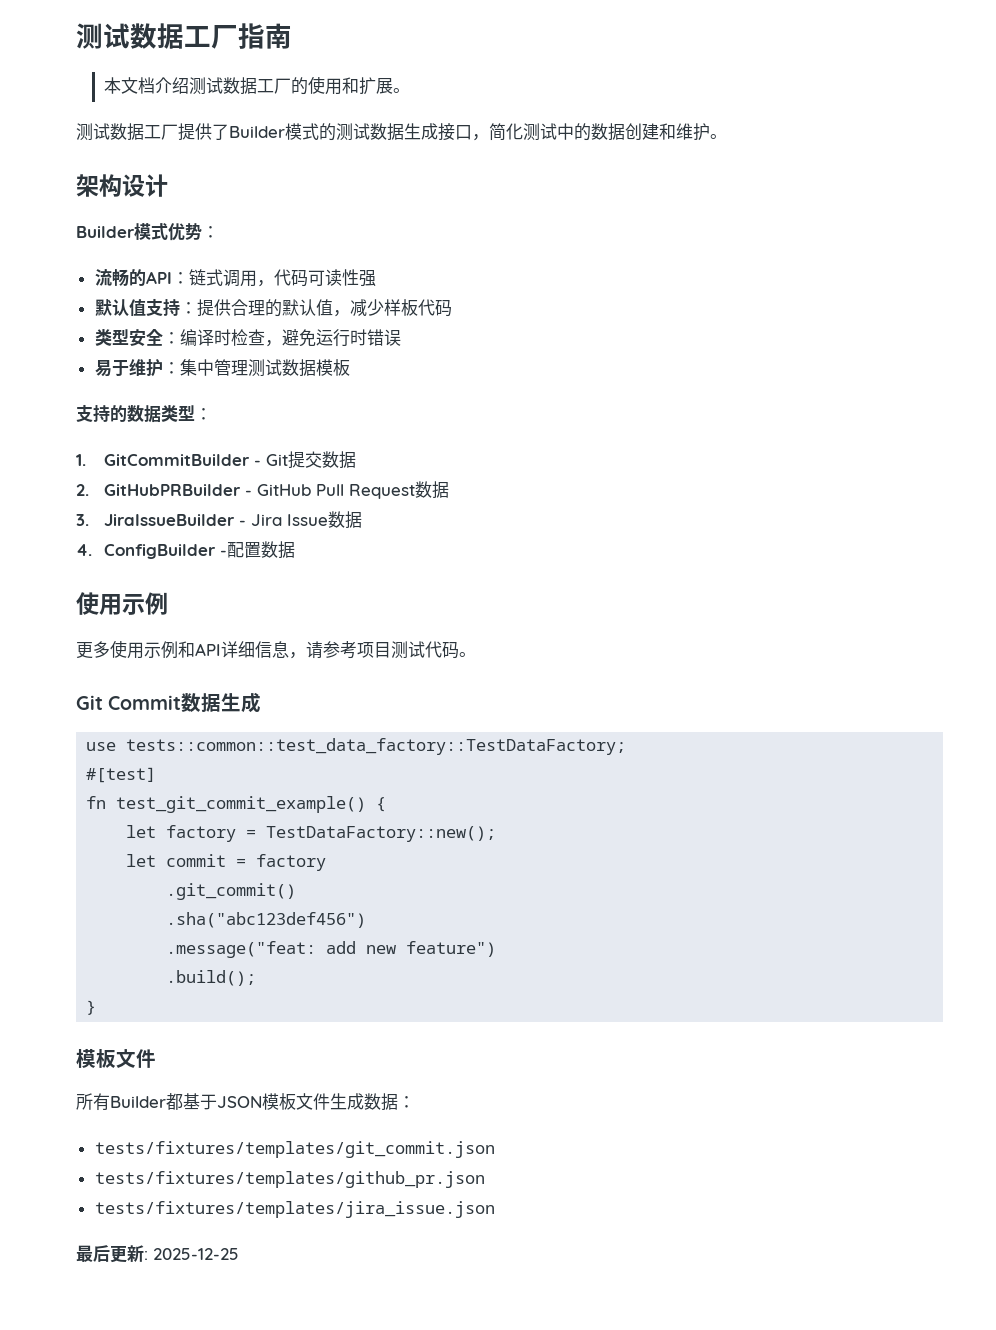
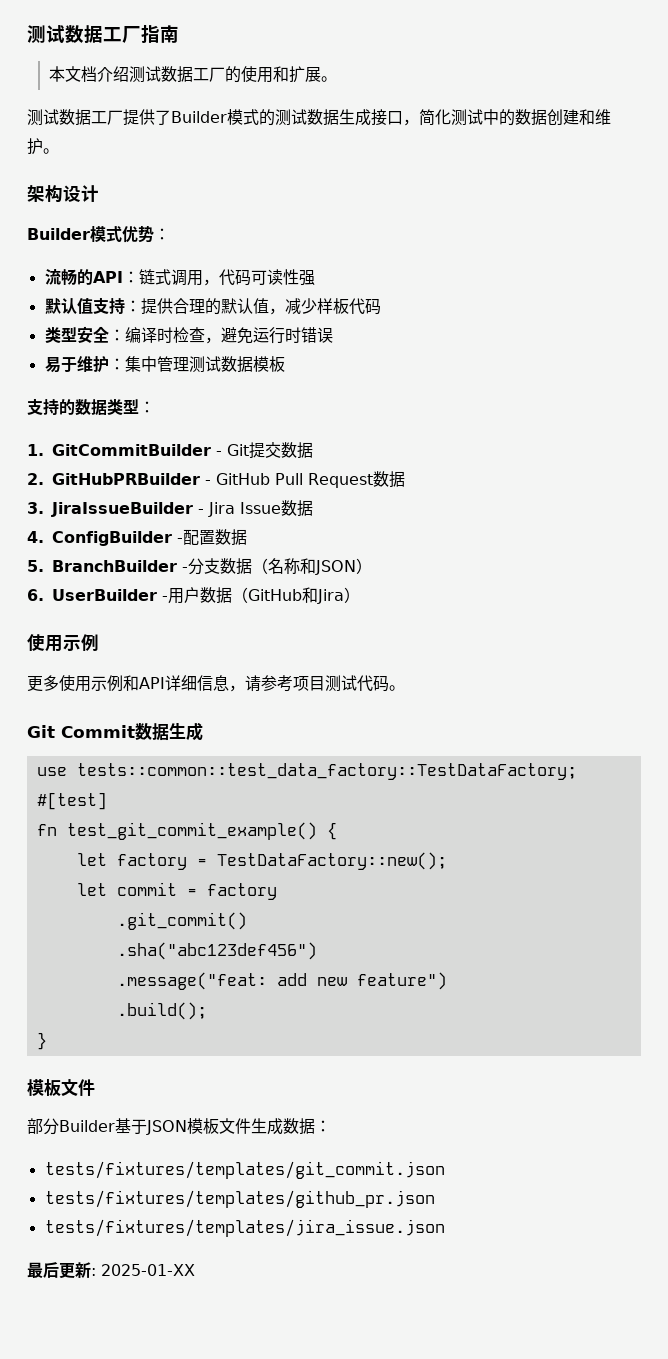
(295, 550) none -> [27,558,372,575] [27,587,360,604] // 5. BranchBuilder -分支数据（名称和JSON） // 6. UserBuilder -用户数据（GitHub和Jira）
[76,1093,183,1111] 所有Builder都 -> [27,1118,115,1135] 部分Builder
[153,1248,239,1260] 2025-12-25 -> [101,1264,195,1276] 2025-01-XX

